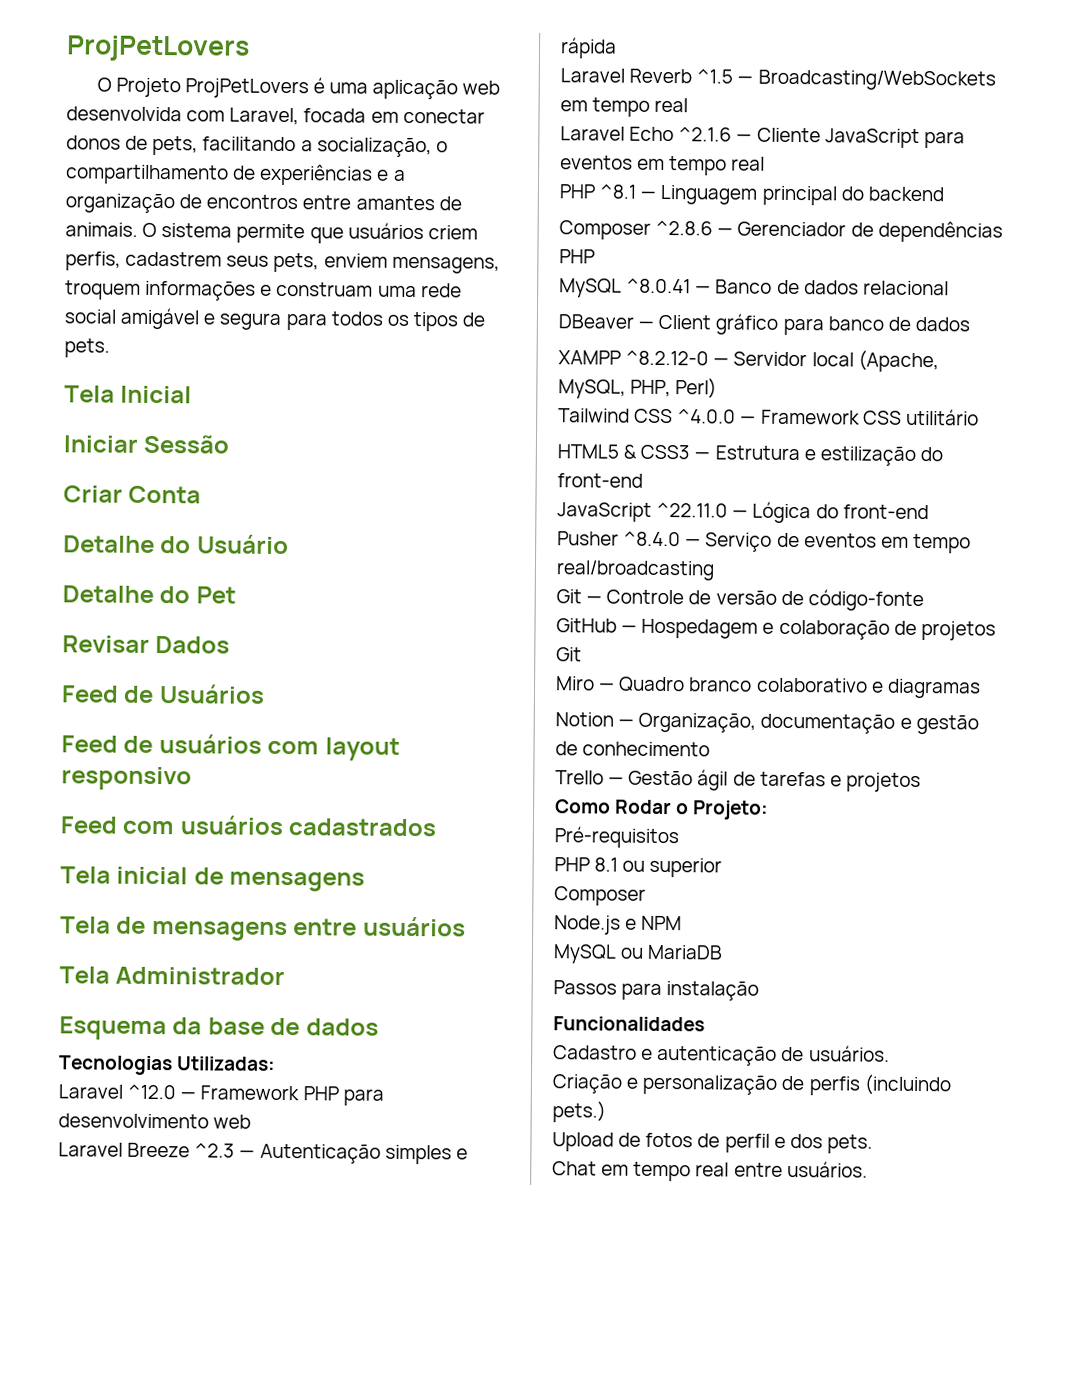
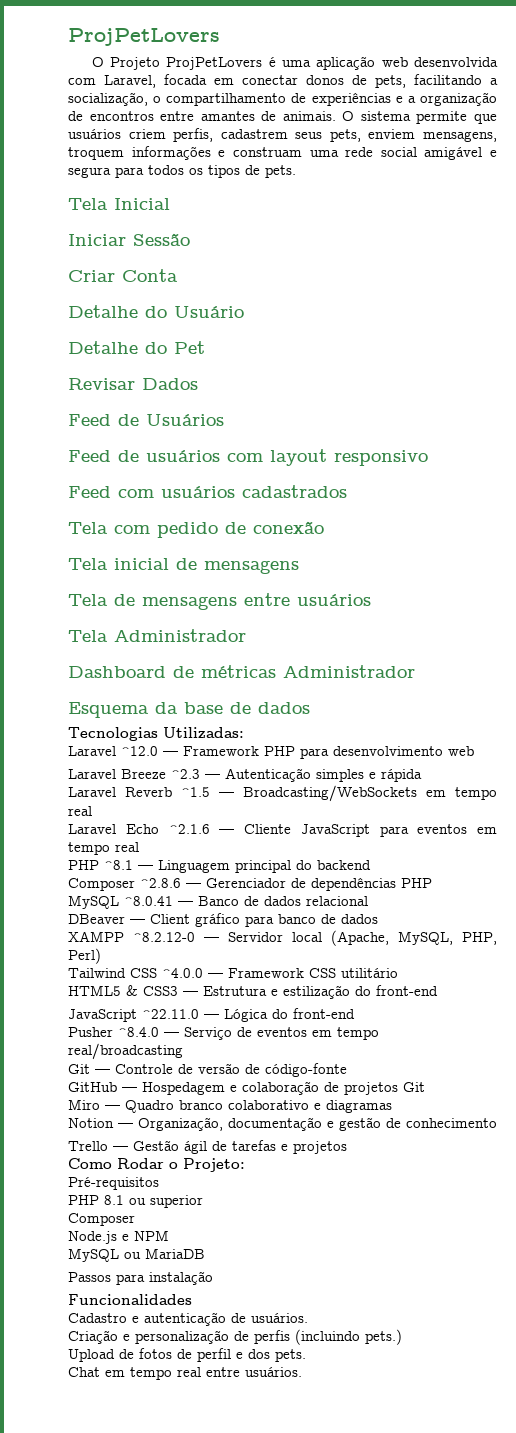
(437, 827) none -> [68,521,324,538] // Tela com pedido de conexão
(286, 976) none -> [68,665,415,678] // Dashboard de métricas Administrador

